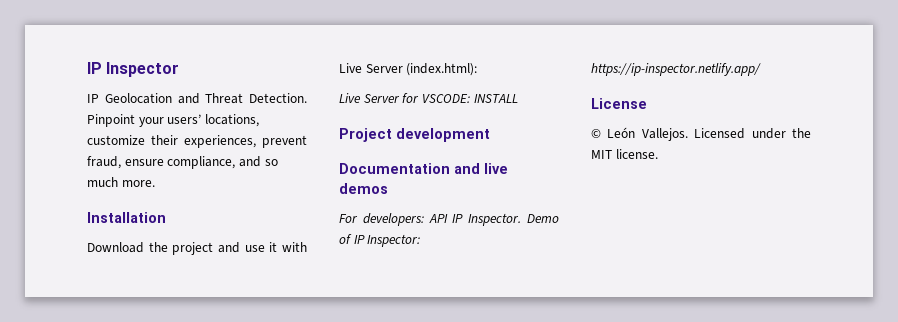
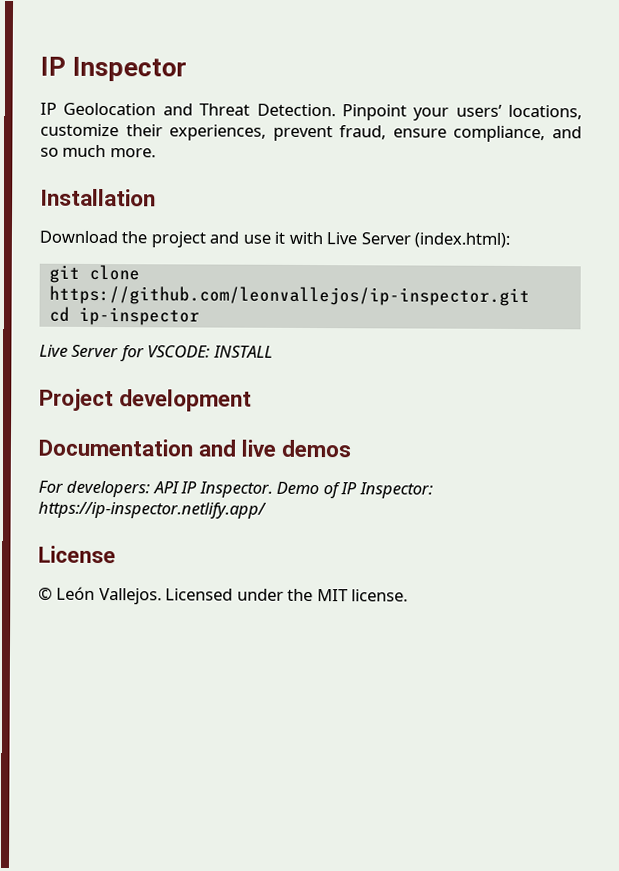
(478, 69) none -> [48,264,140,283] [48,285,530,307] [48,306,200,326] // git clone https://github.com/leonvallejos/ip-inspector.git // cd ip-inspector

